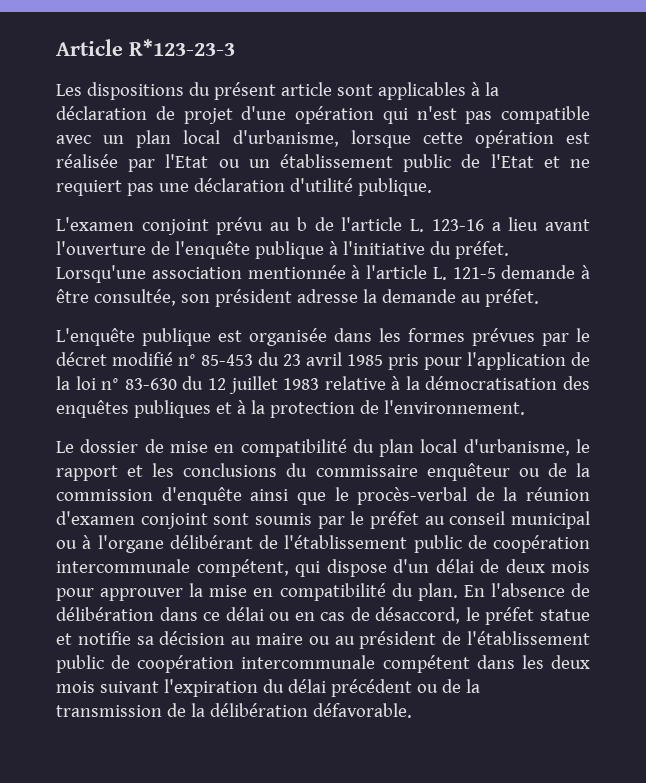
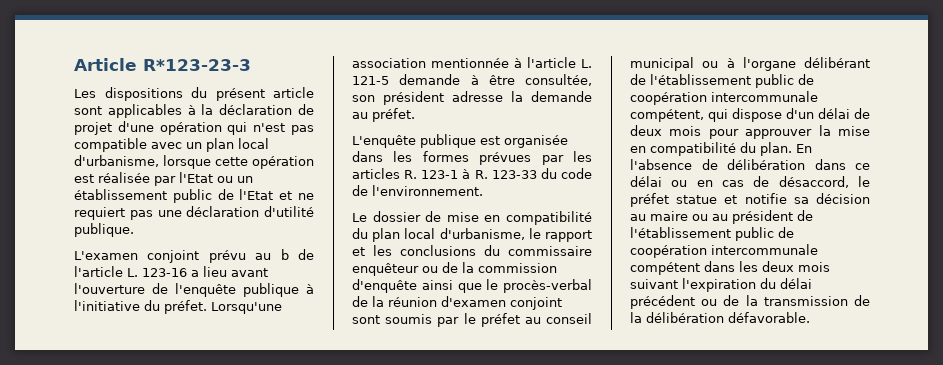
[576,328,590,342] [56,352,590,370] [56,376,590,394] [56,400,355,418] le décret modifié n° 85-453 du 23 avril 1985 pris pour l'application de la loi n° 83-630 du 12 juillet 1983 relative à la démocratisation des enquêtes publiques et à la protection -> [573,151,592,162] [352,168,592,179] les articles R. 123-1 à R. 123-33 du code

